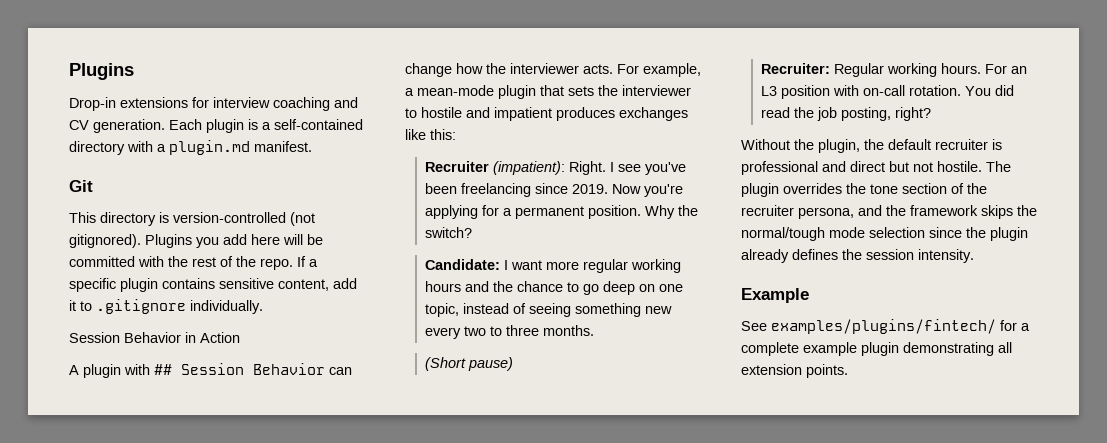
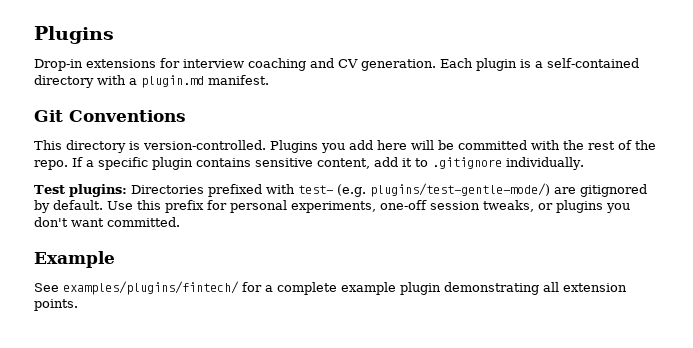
(93, 186) none -> [69,110,186,122] Conventions
[173,212,315,226] [69,234,141,248] version-controlled (not gitignored). -> [143,140,266,150] version-controlled.
[69,332,240,343] [69,363,352,378] [405,63,701,77] [405,85,691,99] [405,107,688,121] [405,129,456,140] [425,161,687,175] [425,183,684,197] [425,205,699,219] [425,227,473,238] [425,259,682,273] [425,281,684,295] [425,303,673,317] [425,325,595,339] [425,357,514,371] [761,63,1028,77] [761,85,1015,99] [761,107,932,121] [741,139,1002,153] [741,161,1011,175] [741,183,987,197] [741,205,1037,219] [741,227,1028,241] [741,249,974,263] Session Behavior in Action // A plugin with ## Session Behavior can change how the interviewer acts. For example, a mean-mode plugin that sets the interviewer to hostile and impatient produces exchanges like this: // Recruiter (impatient): Right. I see you've been freelancing since 2019. Now you're applying for a permanent position. Why the switch? // Candidate: I want more regular working hours and the chance to go deep on one topic, instead of seeing something new every two to three months. // (Short pause) // Recruiter: Regular working hours. For an L3 position with on-call rotation. You did read the job posting, right? // Without the plugin, the default recruiter is professional and direct but not hostile. The plugin overrides the tone section of the recruiter persona, and the framework skips the normal/tough mode selection since the plugin already defines the session intensity. -> [34,183,647,197] [34,200,630,213] [34,217,180,227] Test plugins: Directories prefixed with test- (e.g. plugins/test-gentle-mode/) are gitignored by default. Use this prefix for personal experiments, one-off session tweaks, or plugins you don't want committed.

